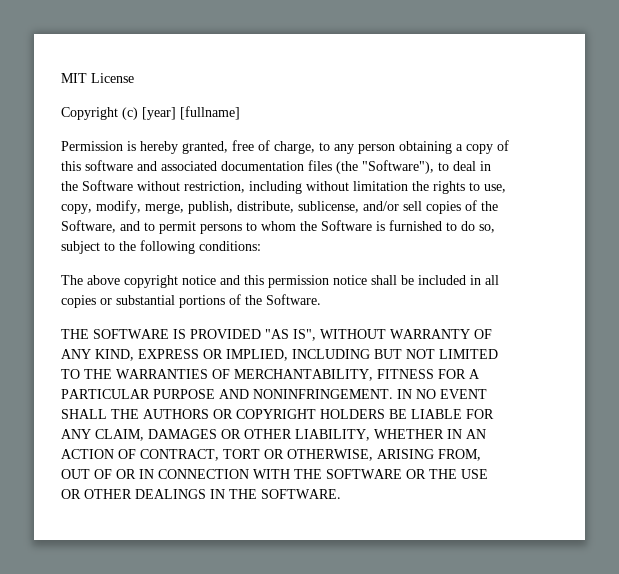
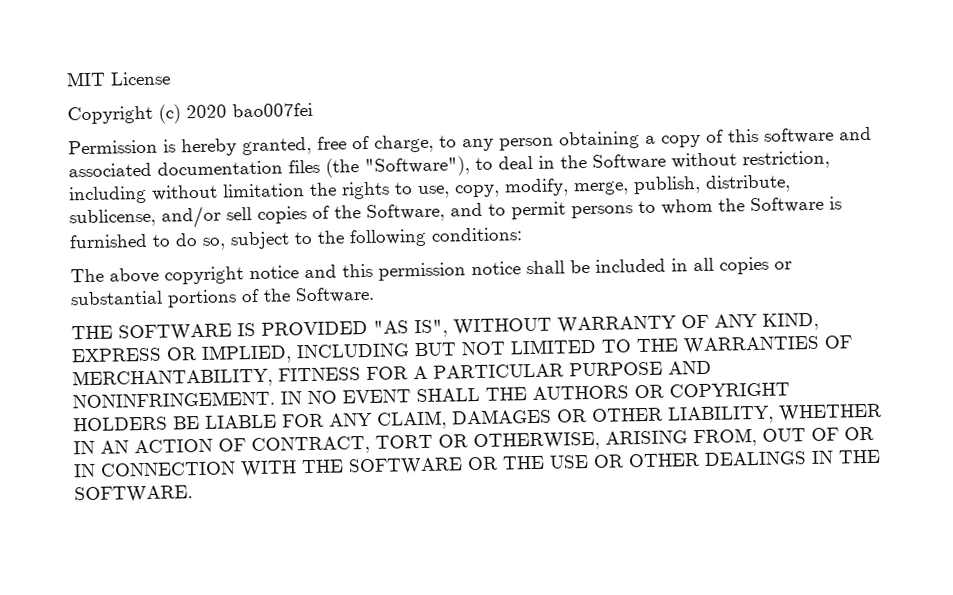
[142,106,240,120] [year] [fullname] -> [186,102,313,119] 2020 bao007fei

